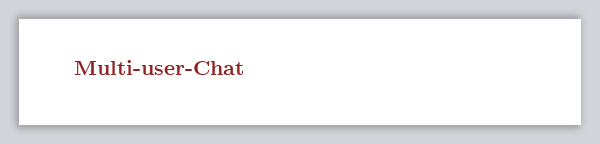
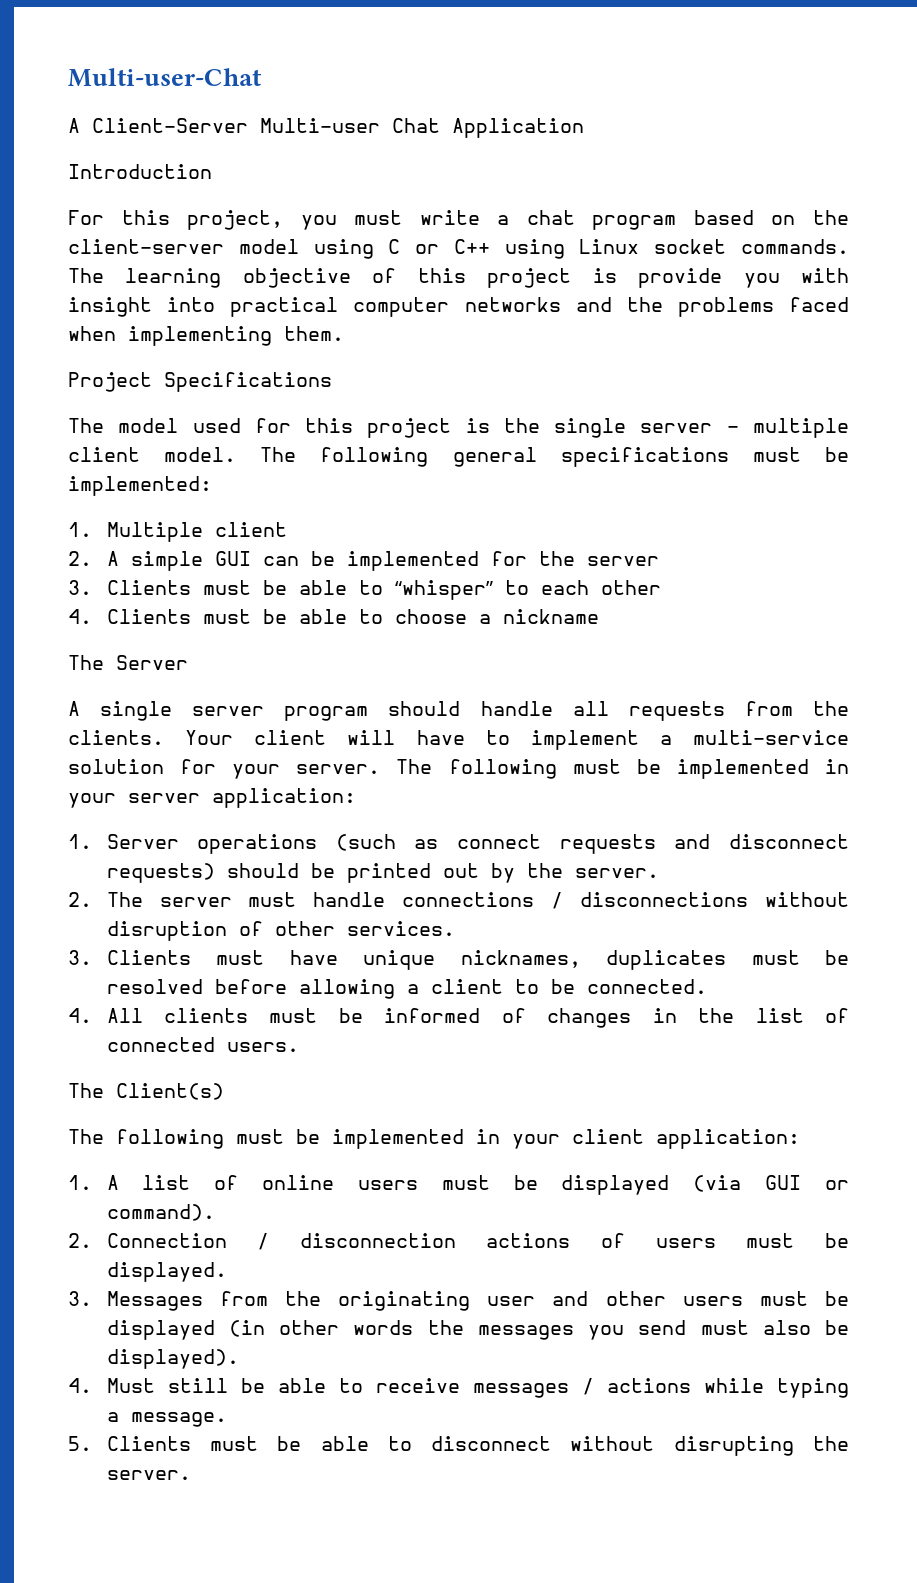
(244, 67) none -> [68,118,584,138] [68,164,212,179] [68,210,849,230] [68,239,849,259] [68,268,850,288] [68,297,849,317] [68,326,344,346] [68,372,332,392] [68,418,849,438] [68,447,849,467] [68,476,212,496] [68,522,287,542] [68,551,659,571] [68,580,661,600] [68,609,599,624] [68,655,188,670] [68,701,849,721] [68,730,849,750] [68,759,849,779] [68,788,356,808] [68,834,850,854] [106,863,659,883] [68,892,849,909] [106,921,455,941] [68,950,849,970] [106,979,707,999] [68,1008,849,1028] [106,1037,299,1052] [68,1083,224,1100] [68,1129,800,1149] [68,1175,849,1195] [106,1204,215,1221] [68,1233,850,1250] [106,1262,227,1282] [68,1291,849,1311] [106,1320,850,1340] [106,1349,239,1369] [68,1378,849,1398] [106,1412,227,1427] [68,1436,849,1456] [106,1470,191,1480] // A Client-Server Multi-user Chat Application // Introduction // For this project, you must write a chat program based on the client-server model using C or C++ using Linux socket commands. The learning objective of this project is provide you with insight into practical computer networks and the problems faced when implementing them. // Project Specifications // The model used for this project is the single server - multiple client model. The following general specifications must be implemented: // 1. Multiple client // 2. A simple GUI can be implemented for the server // 3. Clients must be able to “whisper” to each other // 4. Clients must be able to choose a nickname // The Server // A single server program should handle all requests from the clients. Your client will have to implement a multi-service solution for your server. The following must be implemented in your server application: // 1. Server operations (such as connect requests and disconnect requests) should be printed out by the server. // 2. The server must handle connections / disconnections without disruption of other services. // 3. Clients must have unique nicknames, duplicates must be resolved before allowing a client to be connected. // 4. All clients must be informed of changes in the list of connected users. // The Client(s) // The following must be implemented in your client application: // 1. A list of online users must be displayed (via GUI or command). // 2. Connection / disconnection actions of users must be displayed. // 3. Messages from the originating user and other users must be displayed (in other words the messages you send must also be displayed). // 4. Must still be able to receive messages / actions while typing a message. // 5. Clients must be able to disconnect without disrupting the server.

